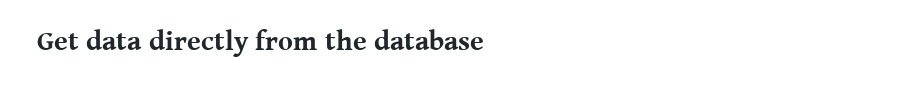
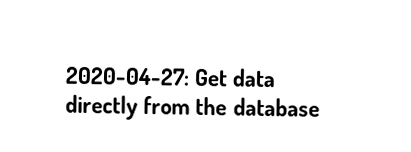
(37, 41) none -> [65,66,190,86] 2020-04-27:

